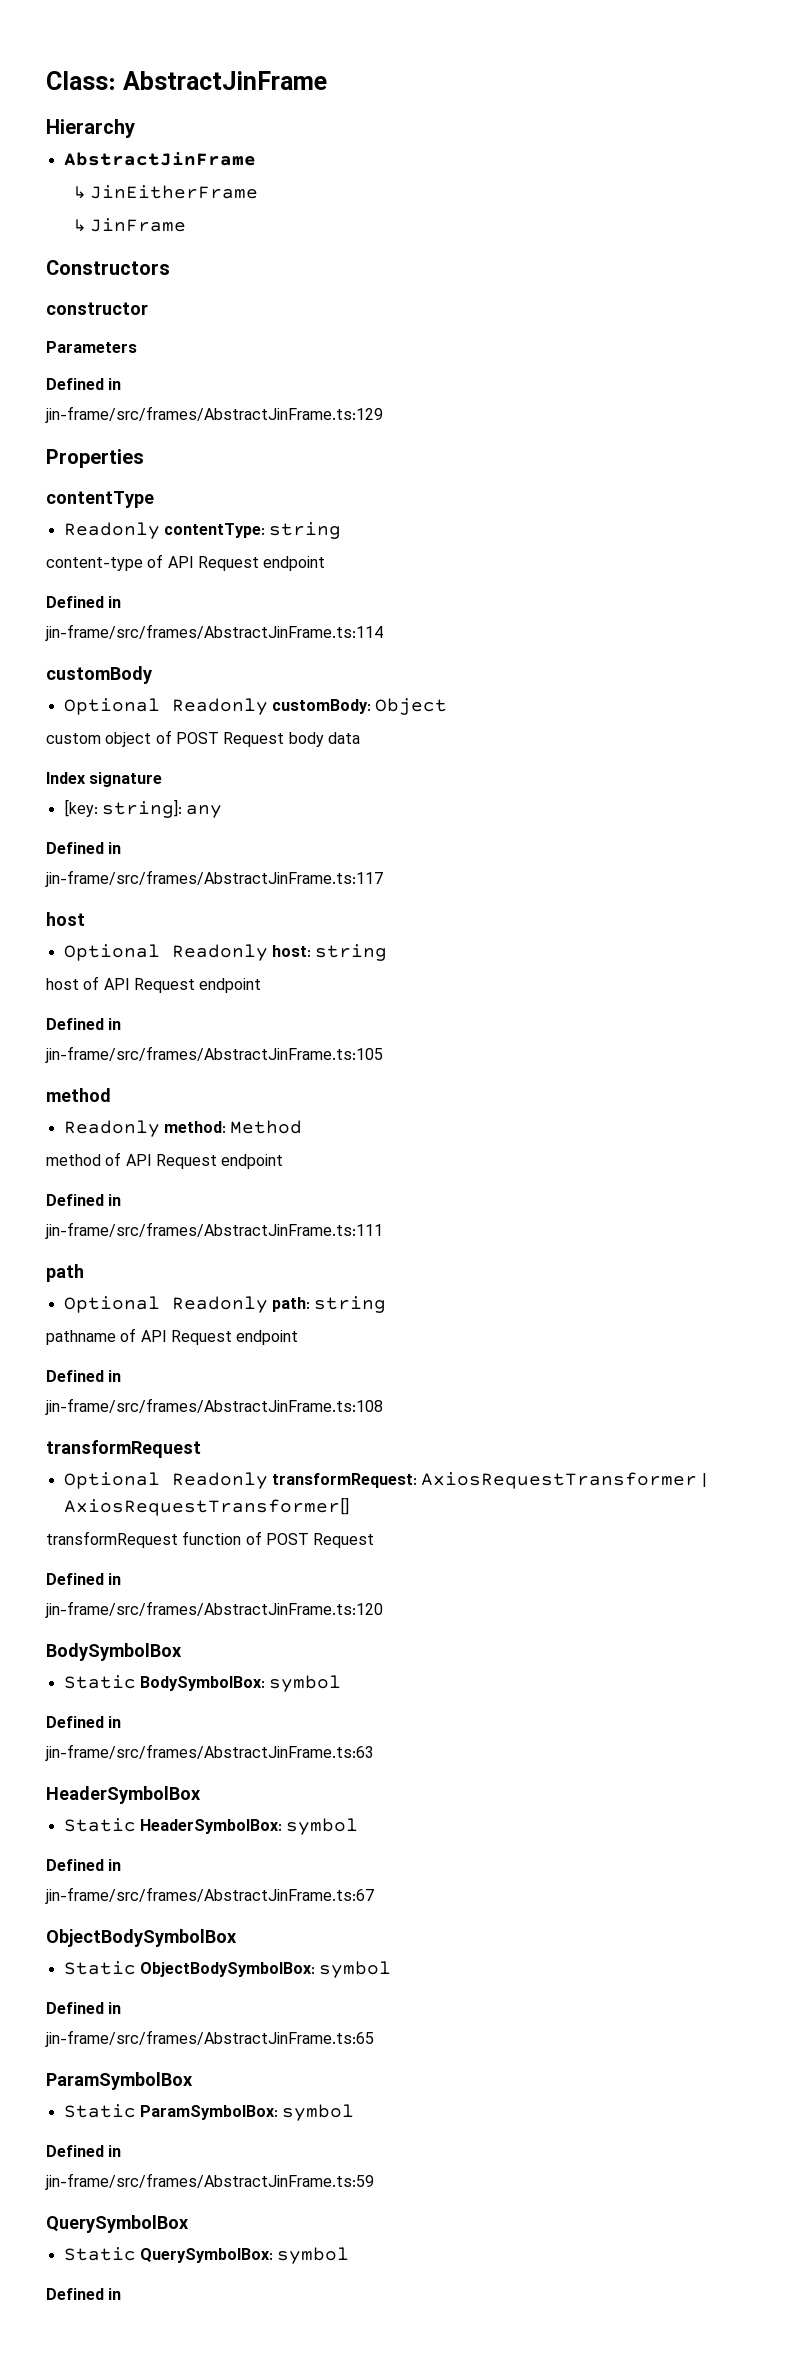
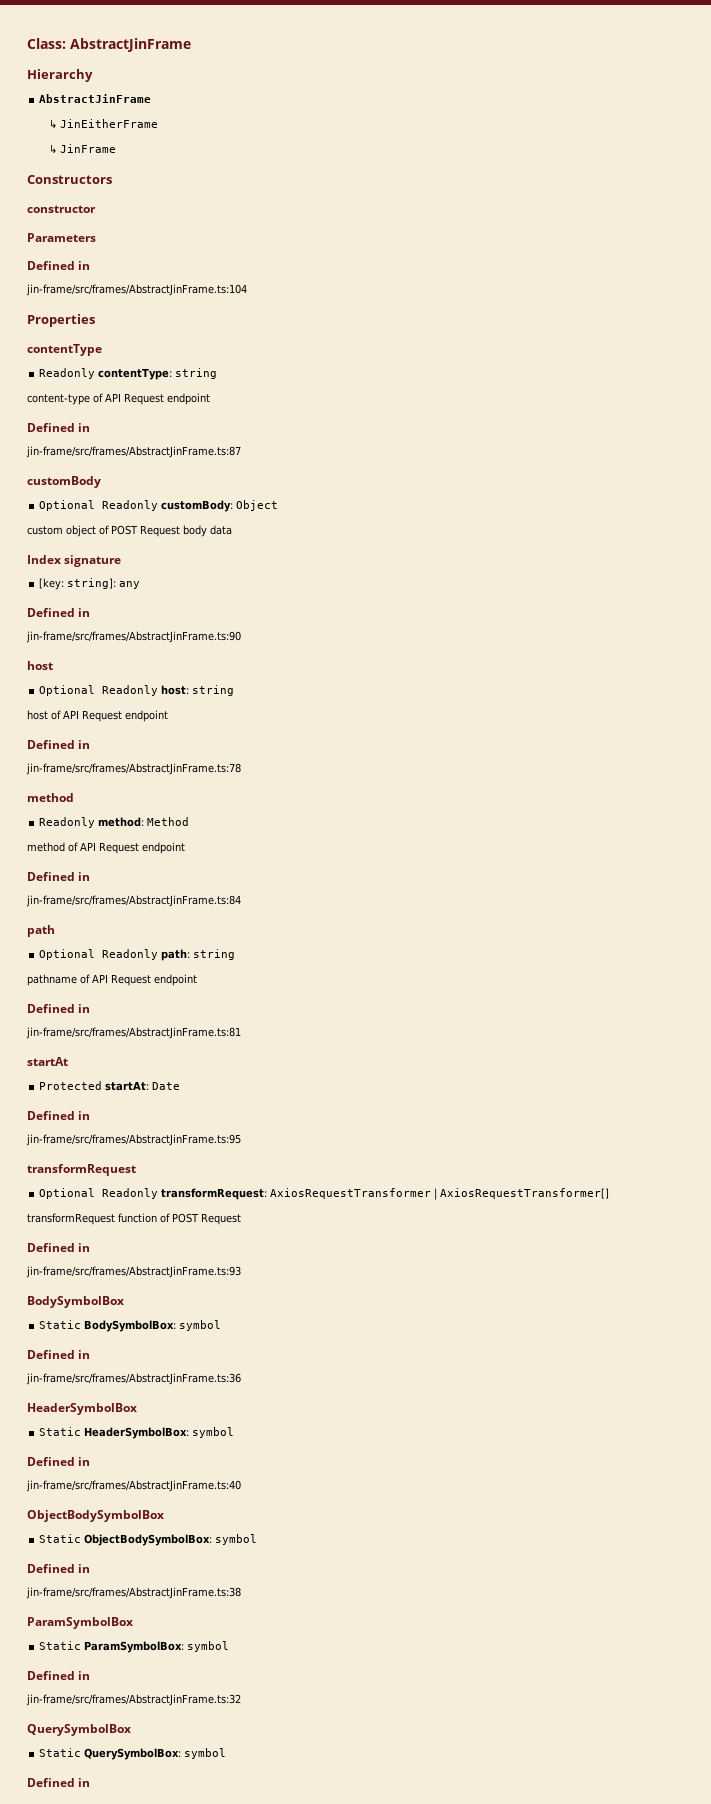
[45,406,383,423] jin-frame/src/frames/AbstractJinFrame.ts:129 -> [26,284,247,296] jin-frame/src/frames/AbstractJinFrame.ts:104
[45,624,383,641] jin-frame/src/frames/AbstractJinFrame.ts:114 -> [26,446,241,458] jin-frame/src/frames/AbstractJinFrame.ts:87
[45,870,383,887] jin-frame/src/frames/AbstractJinFrame.ts:117 -> [26,631,241,643] jin-frame/src/frames/AbstractJinFrame.ts:90
[45,1046,383,1063] jin-frame/src/frames/AbstractJinFrame.ts:105 -> [26,763,241,775] jin-frame/src/frames/AbstractJinFrame.ts:78
[45,1222,383,1239] jin-frame/src/frames/AbstractJinFrame.ts:111 -> [26,895,241,907] jin-frame/src/frames/AbstractJinFrame.ts:84
[45,1398,383,1415] jin-frame/src/frames/AbstractJinFrame.ts:108 -> [26,1027,241,1039] [27,1057,68,1066] [39,1081,181,1091] [27,1111,91,1120] [26,1134,241,1146] jin-frame/src/frames/AbstractJinFrame.ts:81 // startAt // Protected startAt: Date // Defined in // jin-frame/src/frames/AbstractJinFrame.ts:95
[45,1601,383,1618] jin-frame/src/frames/AbstractJinFrame.ts:120 -> [26,1266,241,1278] jin-frame/src/frames/AbstractJinFrame.ts:93
[45,1744,374,1761] jin-frame/src/frames/AbstractJinFrame.ts:63 -> [26,1373,241,1385] jin-frame/src/frames/AbstractJinFrame.ts:36
[45,1887,374,1904] jin-frame/src/frames/AbstractJinFrame.ts:67 -> [26,1480,241,1492] jin-frame/src/frames/AbstractJinFrame.ts:40
[45,2030,374,2047] jin-frame/src/frames/AbstractJinFrame.ts:65 -> [26,1587,241,1599] jin-frame/src/frames/AbstractJinFrame.ts:38
[45,2173,374,2190] jin-frame/src/frames/AbstractJinFrame.ts:59 -> [26,1694,241,1706] jin-frame/src/frames/AbstractJinFrame.ts:32

